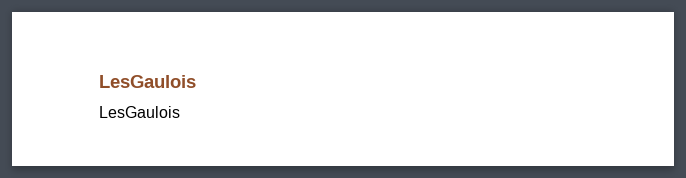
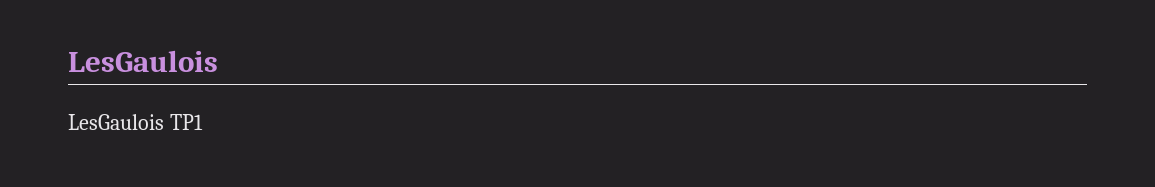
(180, 112) none -> [169,114,203,130] TP1

